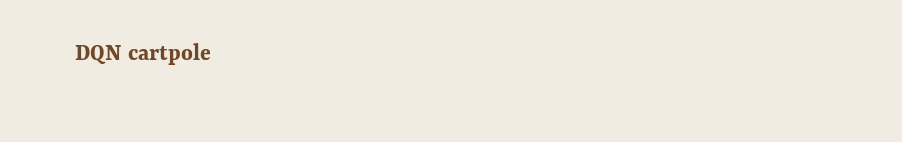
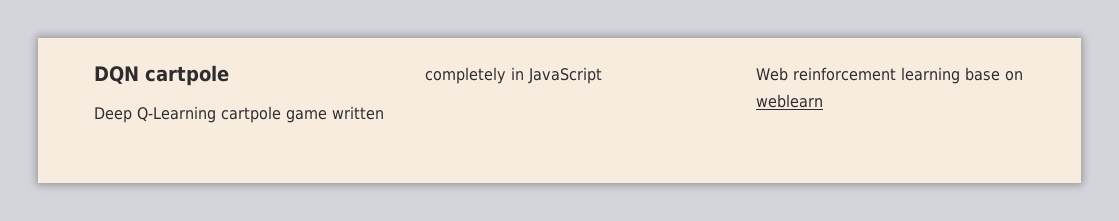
(211, 54) none -> [94,106,384,123] [425,67,602,84] [756,67,1023,84] [756,94,823,108] // Deep Q-Learning cartpole game written completely in JavaScript // Web reinforcement learning base on weblearn

